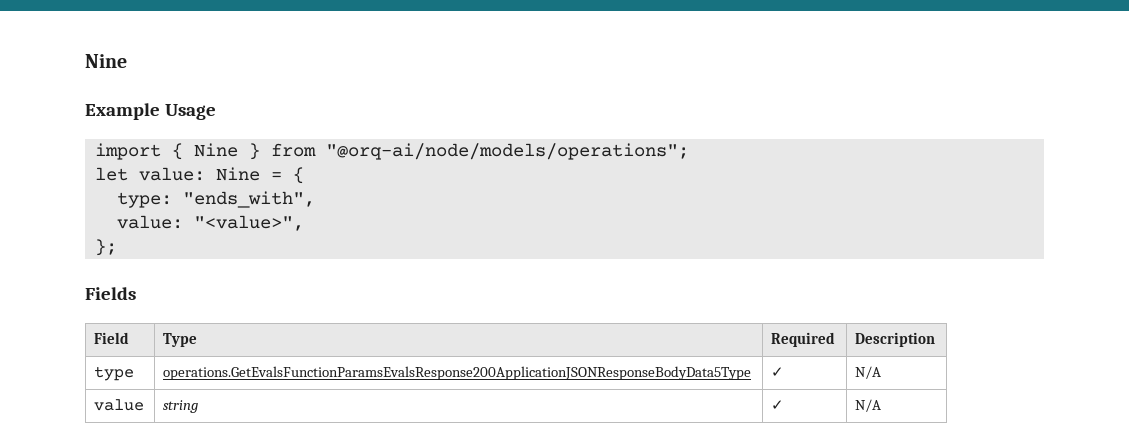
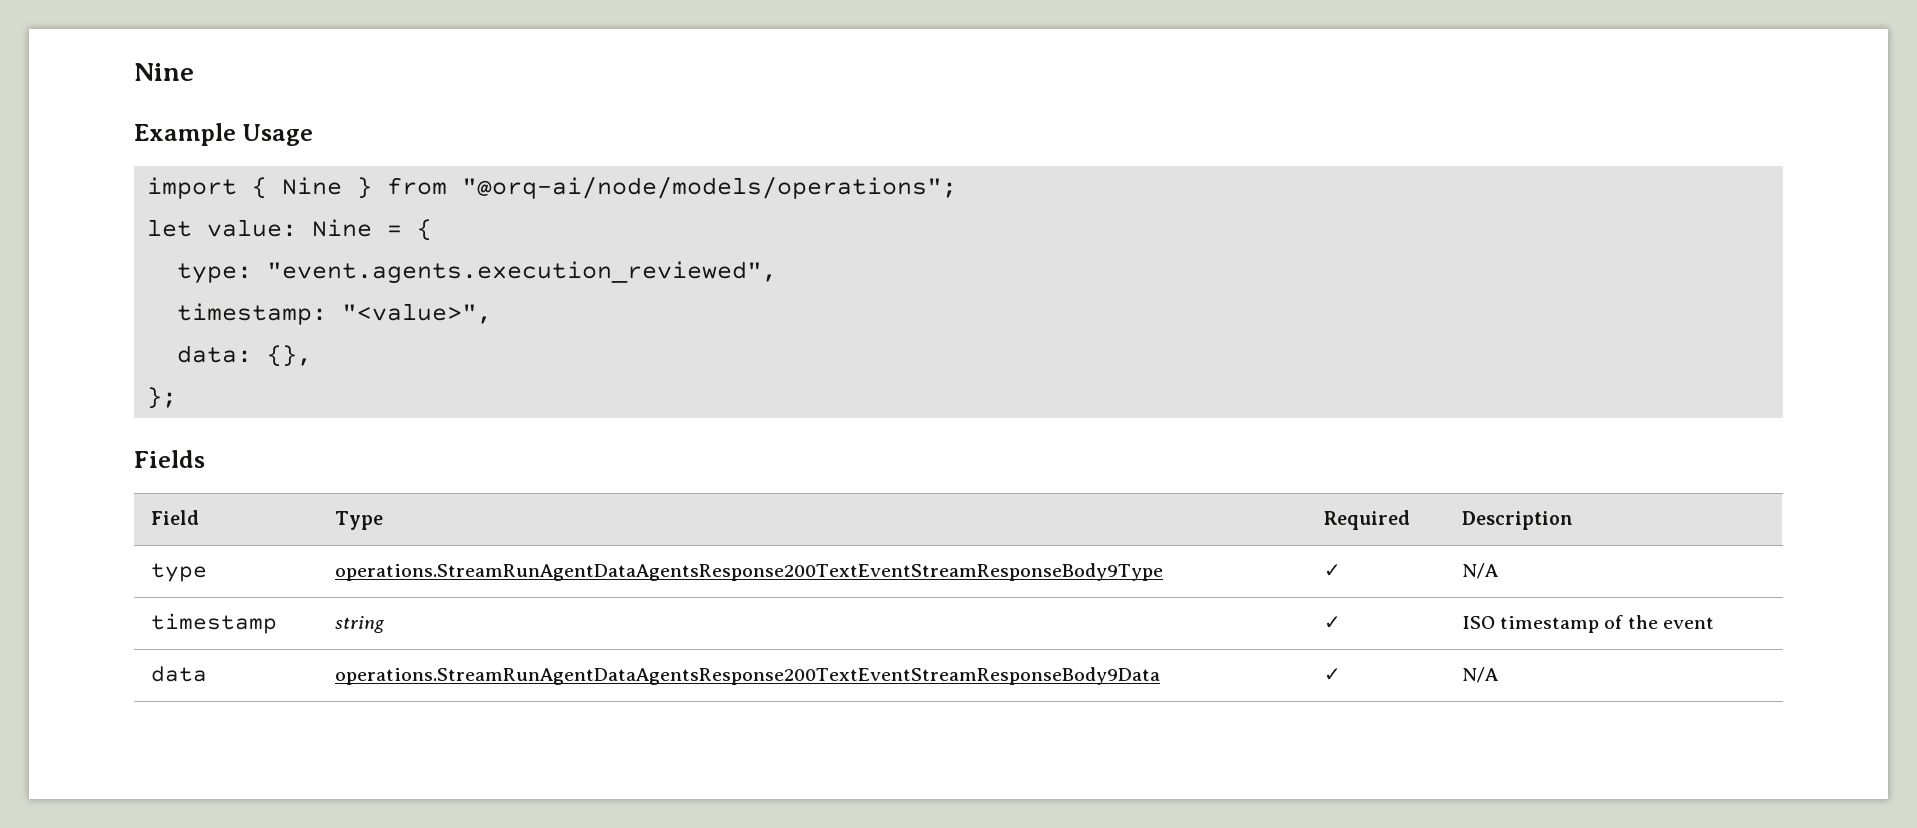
[182,191,315,208] [116,215,183,229] "ends_with", // value: -> [266,261,777,284] [176,303,327,325] "event.agents.execution_reviewed", // timestamp:
(304, 223) none -> [176,345,312,367] // data: {},
[163,366,752,380] operations.GetEvalsFunctionParamsEvalsResponse200ApplicationJSONResponseBodyData5Type -> [334,563,1163,581] operations.StreamRunAgentDataAgentsResponse200TextEventStreamResponseBody9Type
[94,399,145,411] value -> [150,613,277,634] timestamp
(785, 405) none -> [1461,615,1714,633] [150,666,207,682] [334,667,1160,685] [1323,668,1341,681] | ISO timestamp of the event // data | operations.StreamRunAgentDataAgentsResponse200TextEventStreamResponseBody9Data | ✓

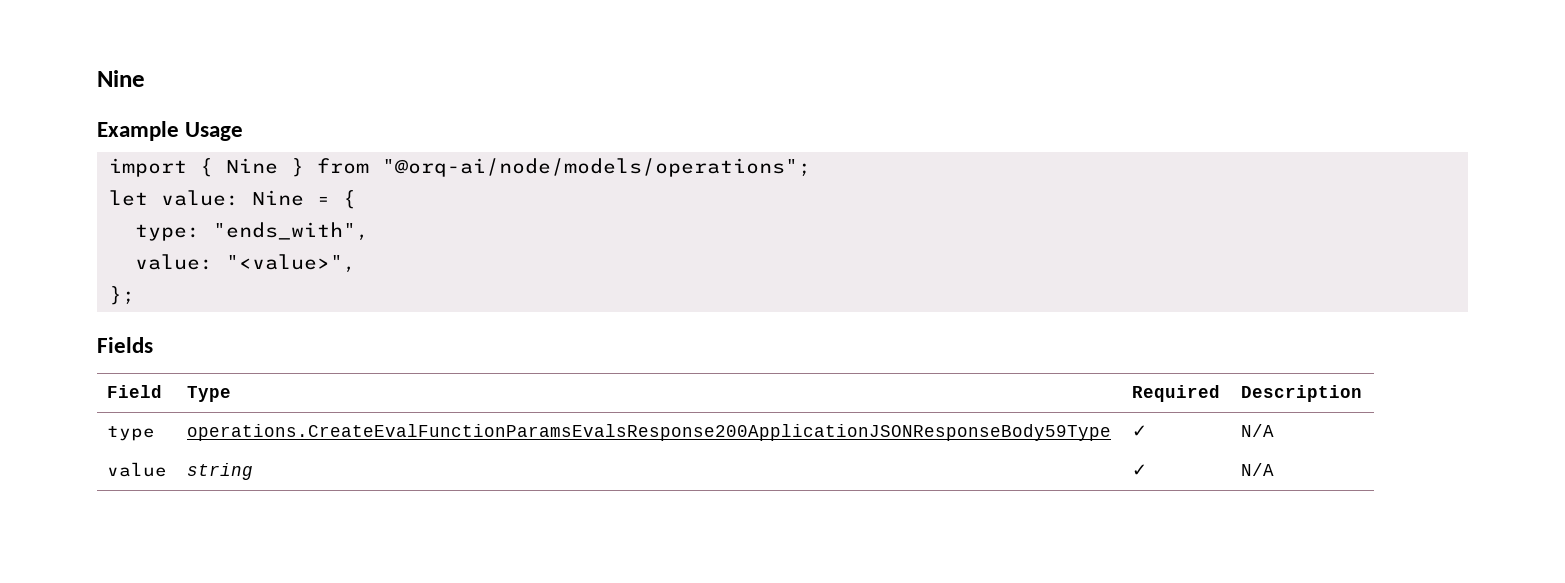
[266,261,777,284] [176,303,327,325] "event.agents.execution_reviewed", // timestamp: -> [212,222,369,241] [134,254,213,270] "ends_with", // value:
[176,345,312,367] // data: {}, -> (356, 263) none
[334,563,1163,581] operations.StreamRunAgentDataAgentsResponse200TextEventStreamResponseBody9Type -> [186,424,1111,441] operations.CreateEvalFunctionParamsEvalsResponse200ApplicationJSONResponseBody59Type
[150,613,277,634] timestamp -> [106,462,167,477] value
[1461,615,1714,633] [150,666,207,682] [334,667,1160,685] [1323,668,1341,681] | ISO timestamp of the event // data | operations.StreamRunAgentDataAgentsResponse200TextEventStreamResponseBody9Data | ✓ -> (1147, 470) none

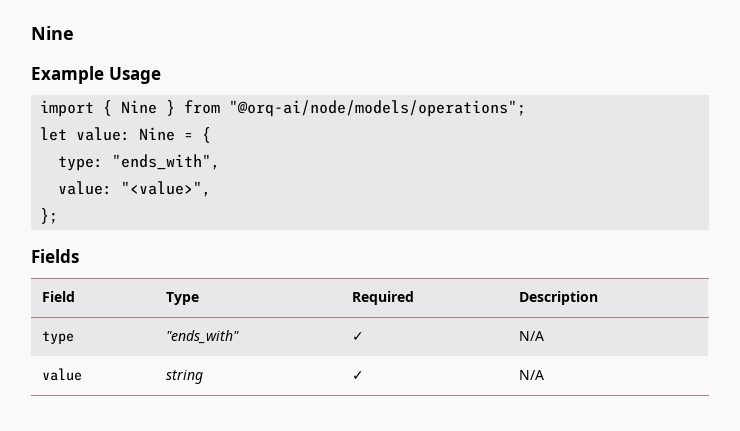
[186,424,1111,441] operations.CreateEvalFunctionParamsEvalsResponse200ApplicationJSONResponseBody59Type -> [166,330,240,344] "ends_with"

